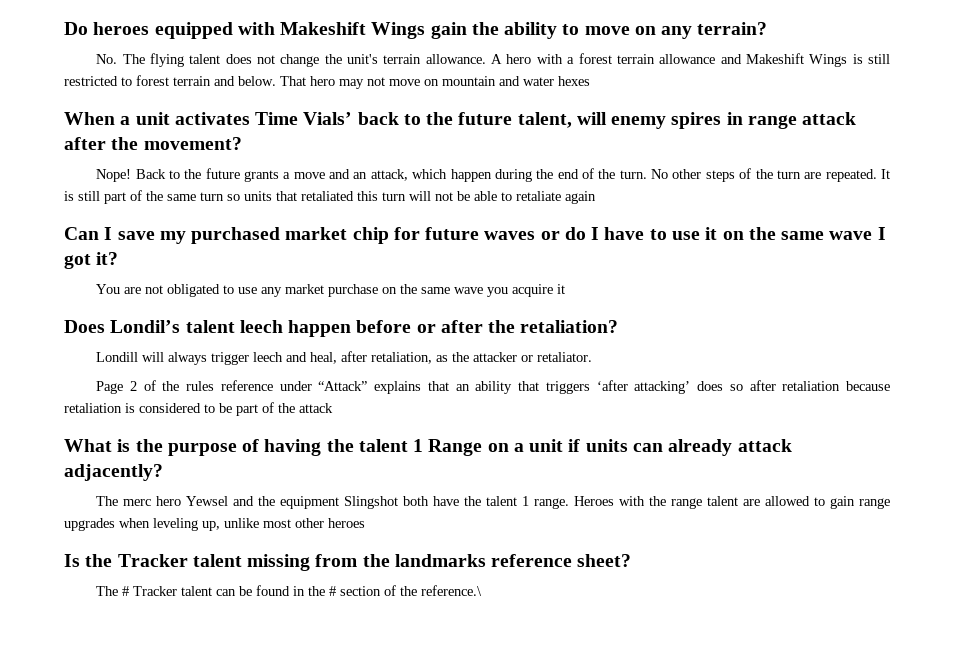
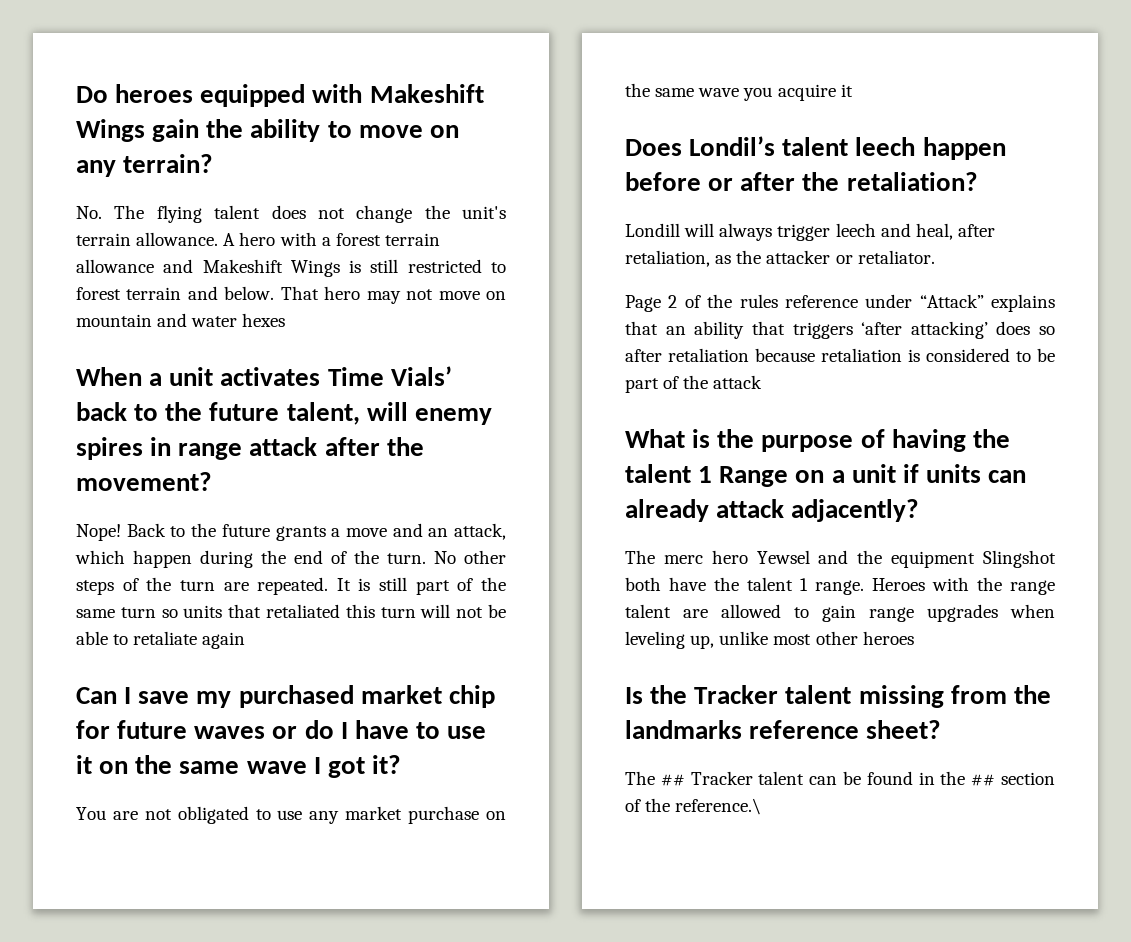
[122,586,130,596] # -> [660,774,685,786] ##
[329,586,337,596] # -> [971,774,996,786] ##

